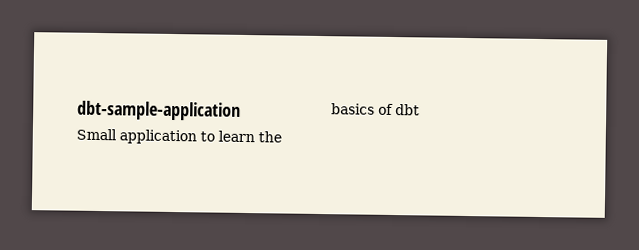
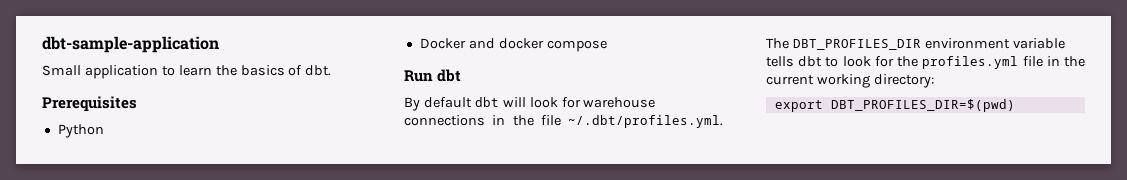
[395,104,420,116] dbt -> [305,65,332,76] [42,96,137,112] [57,124,104,138] [419,38,607,52] [404,69,462,82] [404,97,656,111] [404,115,723,128] [766,38,1065,50] [766,56,1085,69] [766,74,934,88] [774,99,1015,112] dbt. // Prerequisites // Python // Docker and docker compose // Run dbt // By default dbt will look for warehouse connections in the file ~/.dbt/profiles.yml. The DBT_PROFILES_DIR environment variable tells dbt to look for the profiles.yml file in the current working directory: // export DBT_PROFILES_DIR=$(pwd)

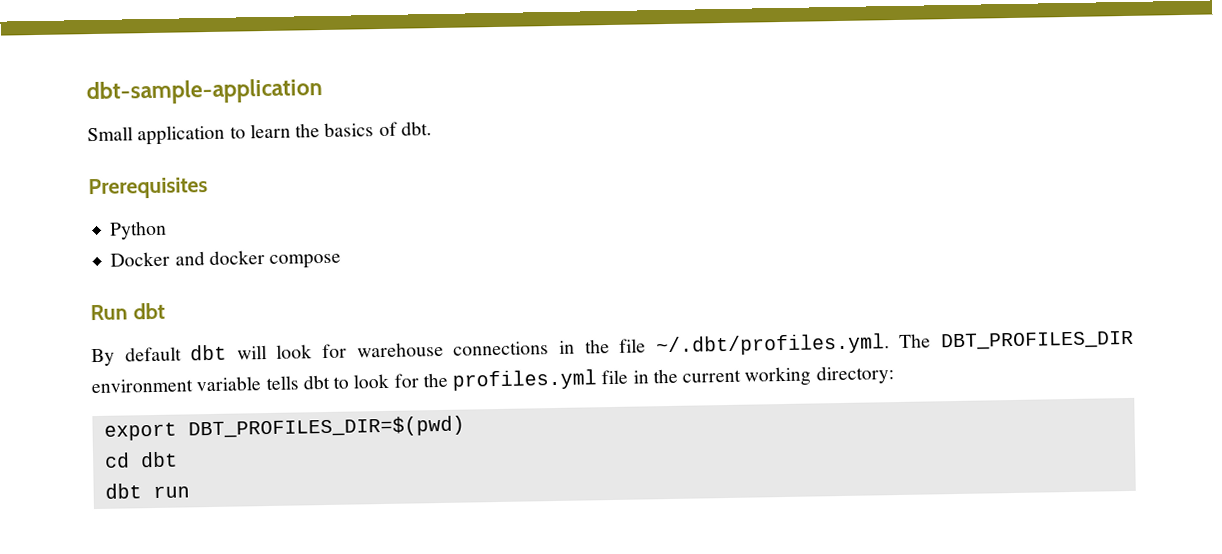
(1015, 105) none -> [103,451,178,468] [104,483,190,499] // cd dbt // dbt run

